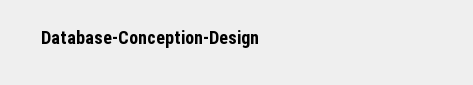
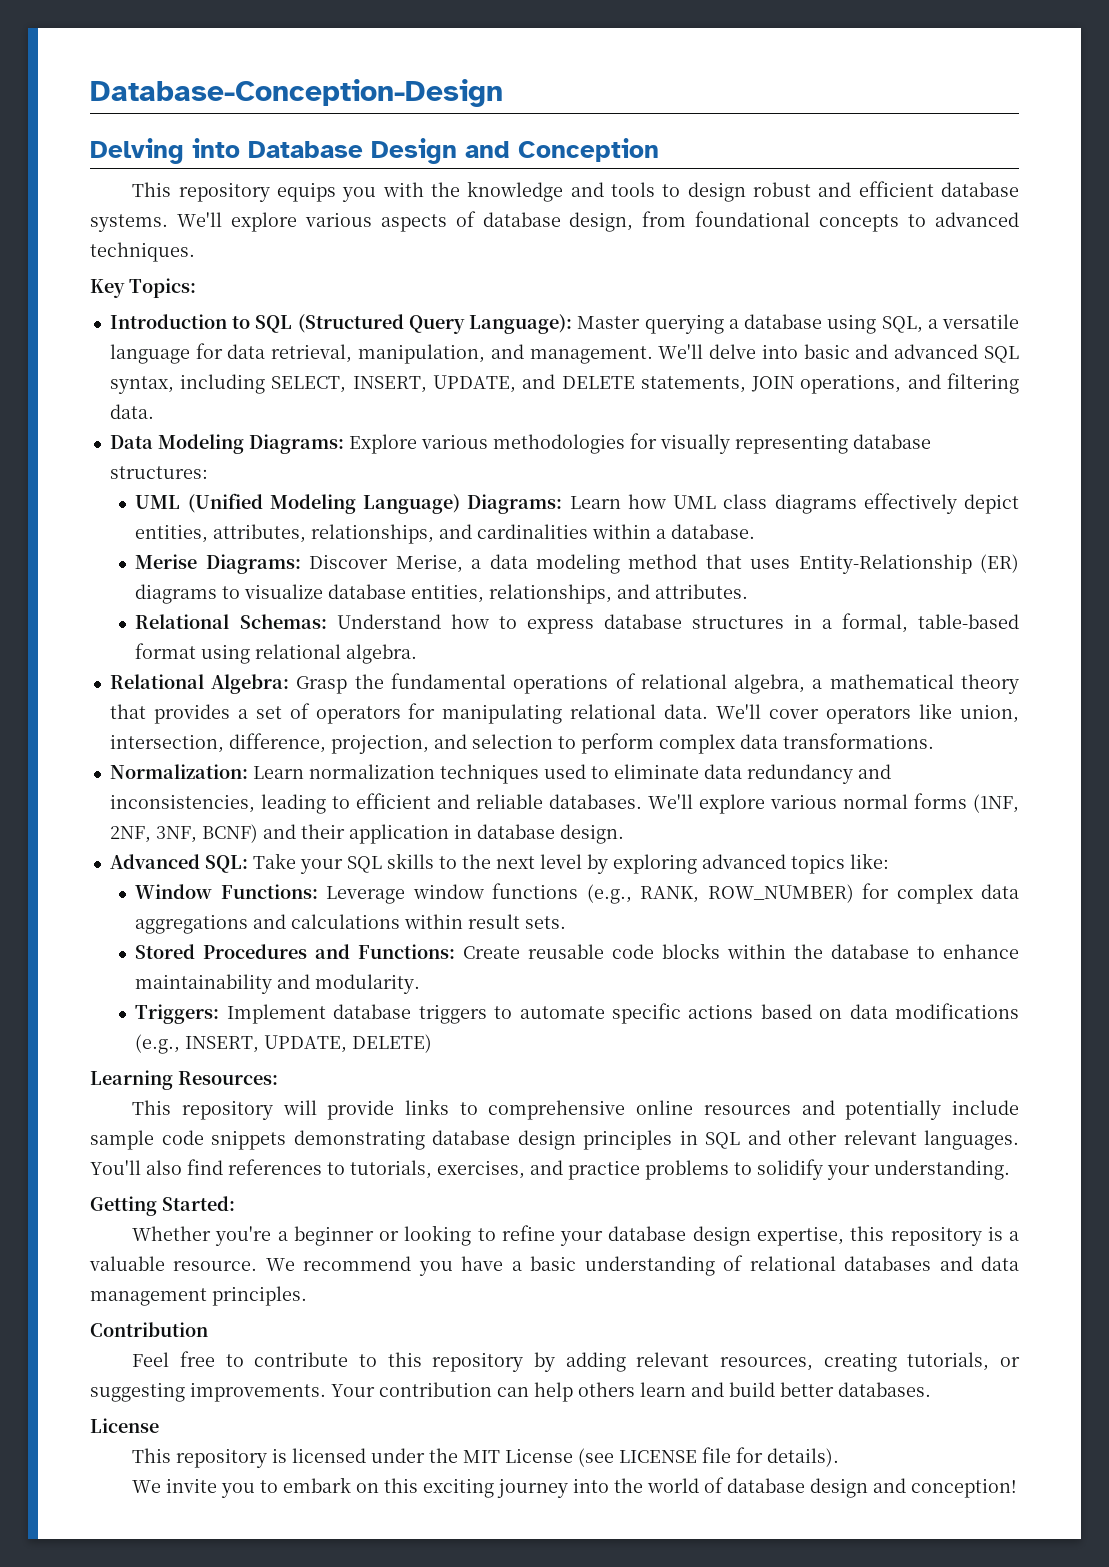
(259, 39) none -> [90,138,659,164] [132,181,1019,202] [90,211,1019,232] [90,242,195,262] [90,278,196,298] [109,314,1020,334] [109,343,1019,364] [109,373,1019,394] [109,404,154,419] [109,433,931,454] [109,466,208,479] [135,493,1019,514] [135,524,756,544] [135,554,1020,574] [135,584,749,604] [135,613,1020,634] [135,643,418,664] [109,673,1019,694] [109,703,1020,724] [109,733,934,754] [109,764,891,784] [109,793,1019,814] [109,824,624,844] [109,853,889,874] [135,883,1019,904] [135,914,567,934] [135,943,1020,959] [135,974,421,994] [135,1003,1020,1024] [135,1034,433,1054] [90,1070,278,1090] [132,1099,1019,1120] [90,1130,1019,1150] [90,1159,1010,1180] [90,1196,235,1216] [132,1225,1020,1246] [89,1255,1019,1276] [90,1286,307,1306] [90,1322,208,1337] [132,1351,1020,1372] [90,1382,931,1402] [90,1418,159,1433] [132,1447,840,1468] [132,1477,1018,1498] // Delving into Database Design and Conception // This repository equips you with the knowledge and tools to design robust and efficient database systems. We'll explore various aspects of database design, from foundational concepts to advanced techniques. // Key Topics: // Introduction to SQL (Structured Query Language): Master querying a database using SQL, a versatile language for data retrieval, manipulation, and management. We'll delve into basic and advanced SQL syntax, including SELECT, INSERT, UPDATE, and DELETE statements, JOIN operations, and filtering data. // Data Modeling Diagrams: Explore various methodologies for visually representing database structures: // UML (Unified Modeling Language) Diagrams: Learn how UML class diagrams effectively depict entities, attributes, relationships, and cardinalities within a database. // Merise Diagrams: Discover Merise, a data modeling method that uses Entity-Relationship (ER) diagrams to visualize database entities, relationships, and attributes. // Relational Schemas: Understand how to express database structures in a formal, table-based format using relational algebra. // Relational Algebra: Grasp the fundamental operations of relational algebra, a mathematical theory that provides a set of operators for manipulating relational data. We'll cover operators like union, intersection, difference, projection, and selection to perform complex data transformations. // Normalization: Learn normalization techniques used to eliminate data redundancy and inconsistencies, leading to efficient and reliable databases. We'll explore various normal forms (1NF, 2NF, 3NF, BCNF) and their application in database design. // Advanced SQL: Take your SQL skills to the next level by exploring advanced topics like: // Window Functions: Leverage window functions (e.g., RANK, ROW_NUMBER) for complex data aggregations and calculations within result sets. // Stored Procedures and Functions: Create reusable code blocks within the database to enhance maintainability and modularity. // Triggers: Implement database triggers to automate specific actions based on data modifications (e.g., INSERT, UPDATE, DELETE) // Learning Resources: // This repository will provide links to comprehensive online resources and potentially include sample code snippets demonstrating database design principles in SQL and other relevant languages. You'll also find references to tutorials, exercises, and practice problems to solidify your understanding. // Getting Started: // Whether you're a beginner or looking to refine your database design expertise, this repository is a valuable resource. We recommend you have a basic understanding of relational databases and data management principles. // Contribution // Feel free to contribute to this repository by adding relevant resources, creating tutorials, or suggesting improvements. Your contribution can help others learn and build better databases. // License // This repository is licensed under the MIT License (see LICENSE file for details). // We invite you to embark on this exciting journey into the world of database design and conception!

